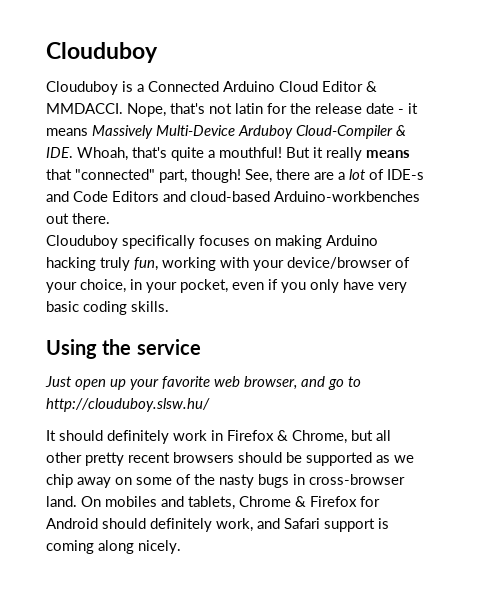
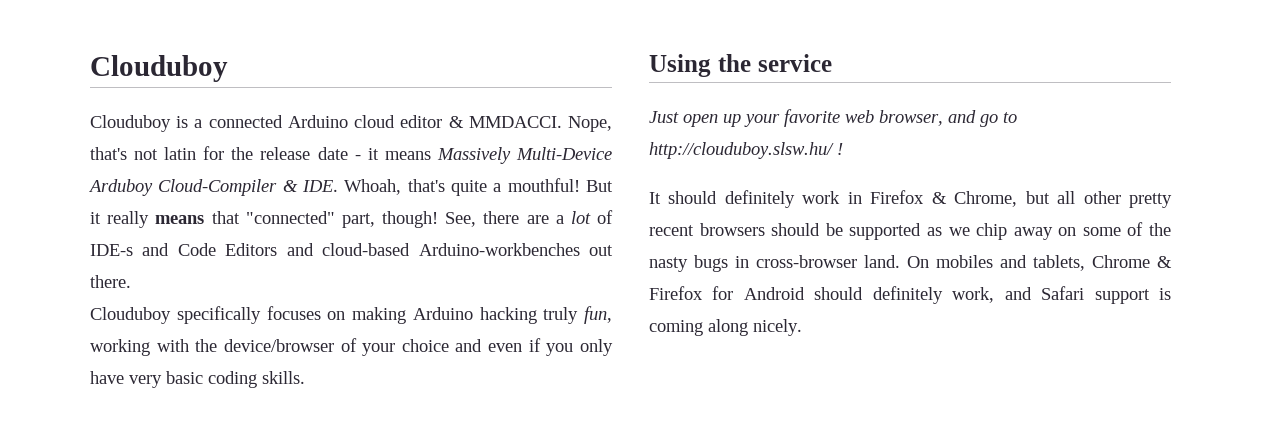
[148,81,363,92] Connected Arduino Cloud Editor -> [208,115,443,128] connected Arduino cloud editor
[253,260,284,271] your -> [195,339,218,352] the
[80,279,228,293] choice, in your pocket, -> [401,339,483,352] choice and
(210, 405) none -> [837,143,843,155] !

